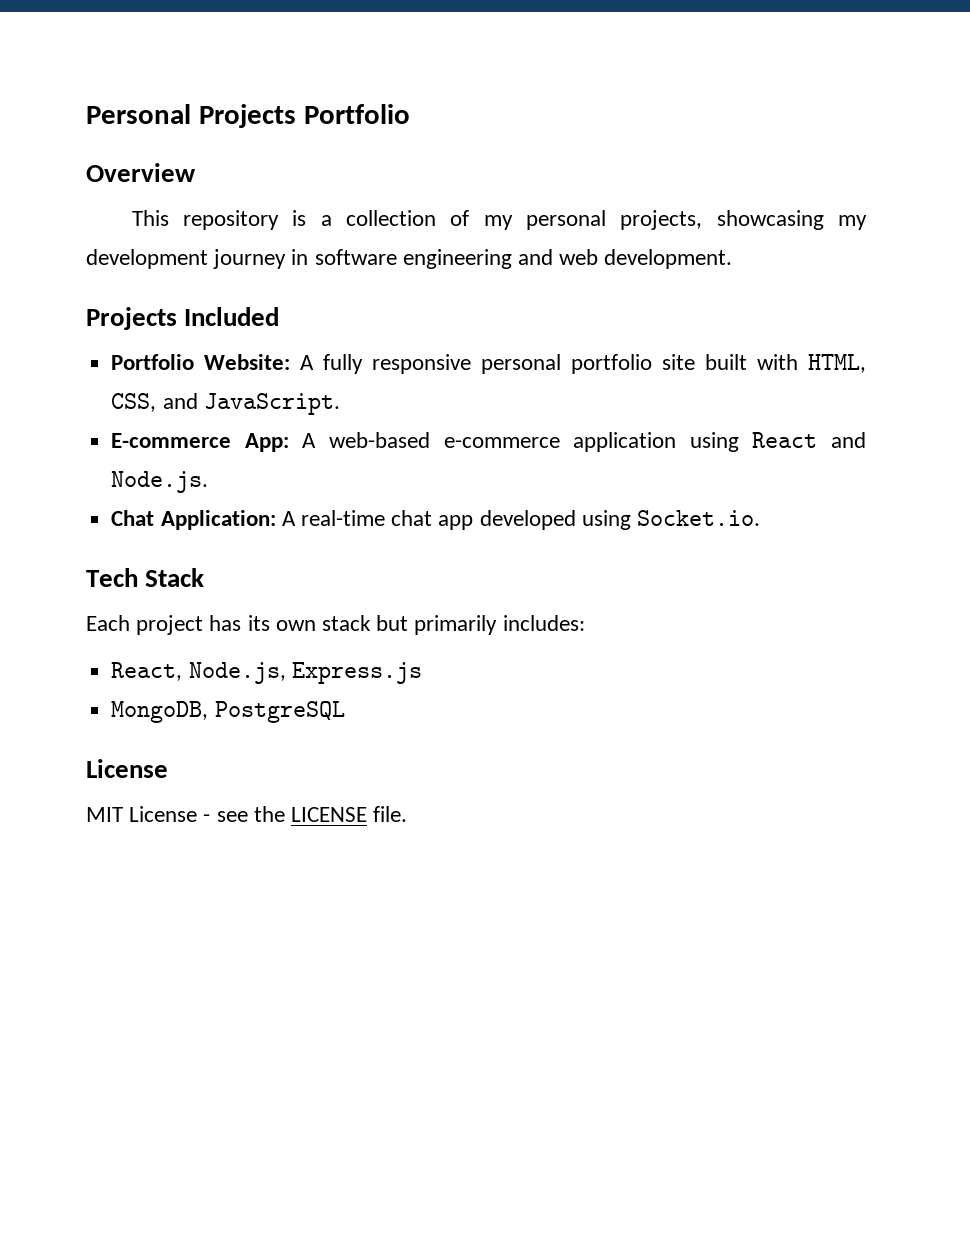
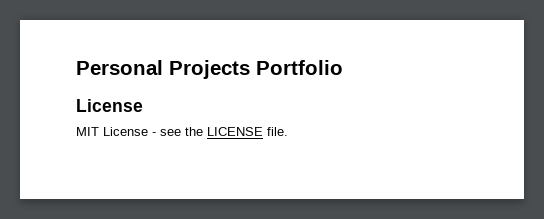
[86,163,196,182] [131,210,867,230] [86,249,733,269] [86,307,280,330] [111,354,867,374] [111,393,340,415] [111,432,866,452] [111,471,209,493] [111,510,760,530] [86,568,205,587] [86,615,585,635] [111,662,422,684] [111,701,345,723] // Overview // This repository is a collection of my personal projects, showcasing my development journey in software engineering and web development. // Projects Included // Portfolio Website: A fully responsive personal portfolio site built with HTML, CSS, and JavaScript. // E-commerce App: A web-based e-commerce application using React and Node.js. // Chat Application: A real-time chat app developed using Socket.io. // Tech Stack // Each project has its own stack but primarily includes: // React, Node.js, Express.js // MongoDB, PostgreSQL -> (343, 67) none

